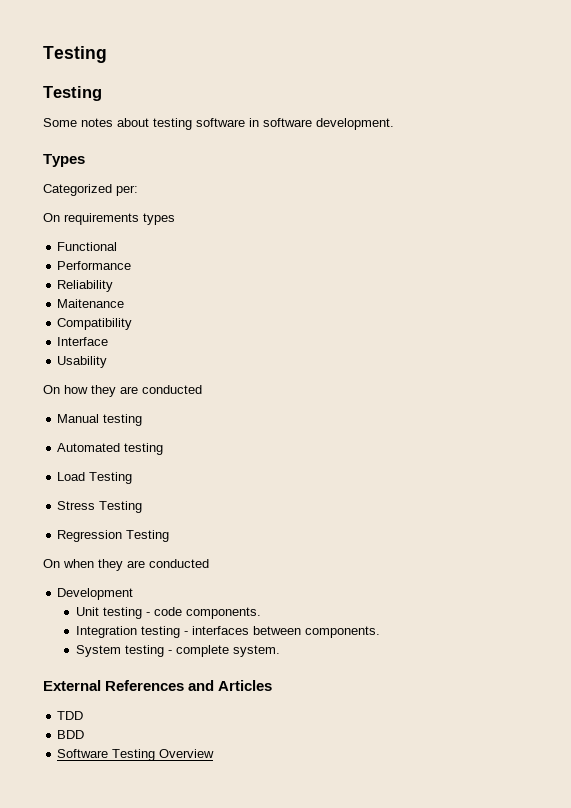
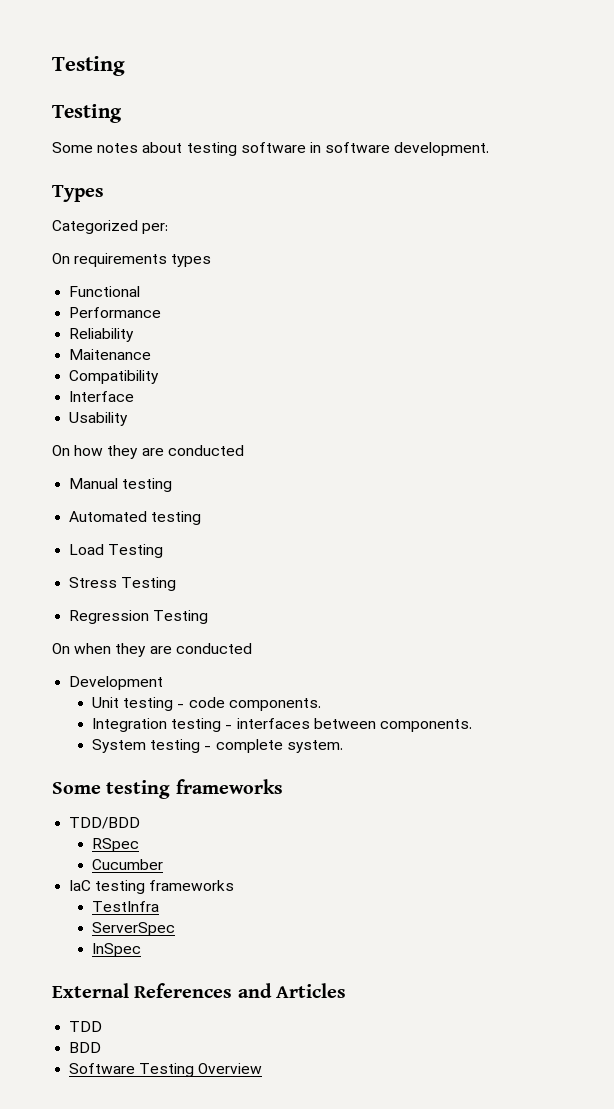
(280, 651) none -> [52,779,283,799] [69,817,141,829] [92,838,140,852] [92,859,164,870] [69,880,235,894] [92,901,160,912] [92,922,176,936] [92,943,142,957] // Some testing frameworks // TDD/BDD // RSpec // Cucumber // IaC testing frameworks // TestInfra // ServerSpec // InSpec

